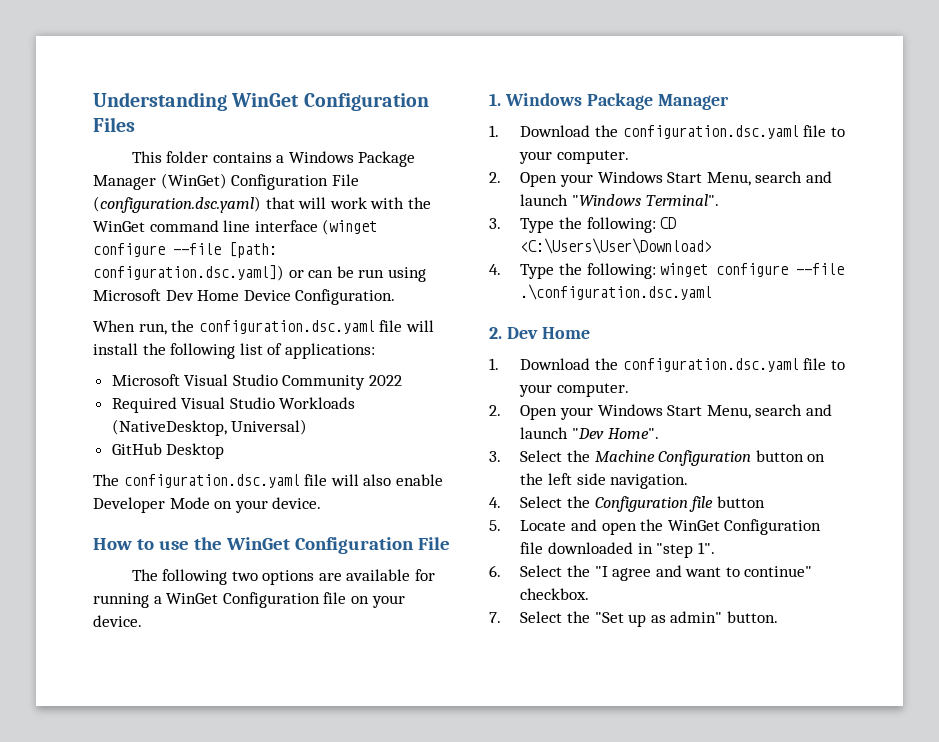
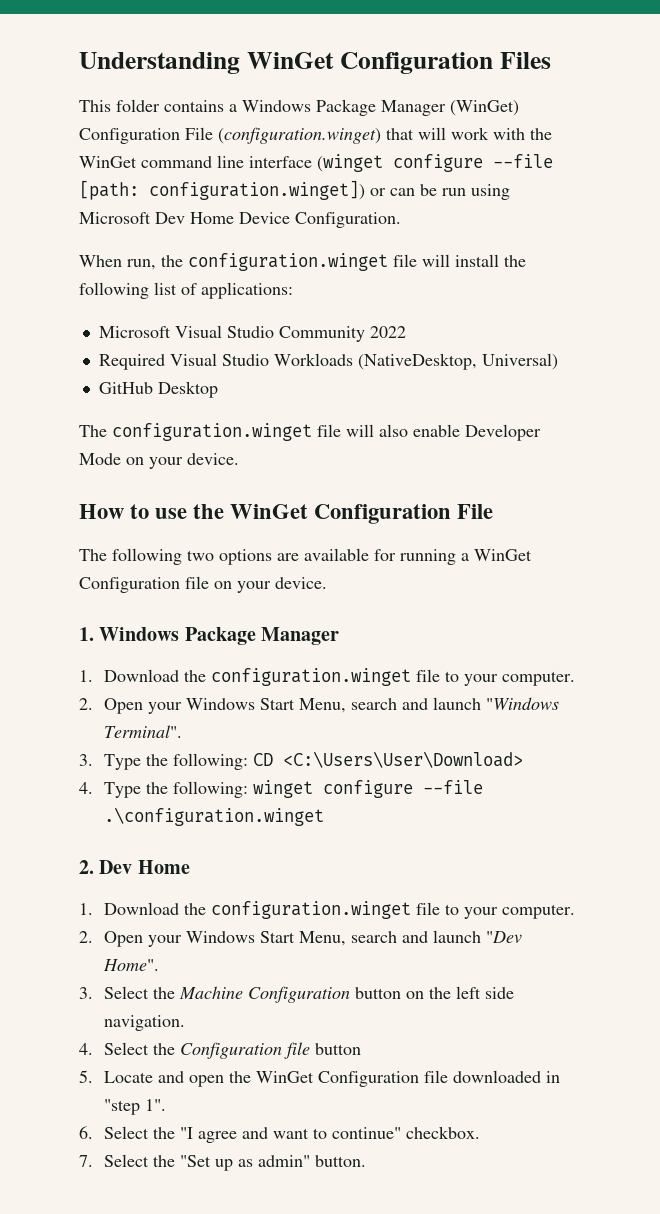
[93,196,261,213] (configuration.dsc.yaml) -> [218,127,381,144] (configuration.winget)
[93,265,284,281] configuration.dsc.yaml]) -> [149,180,365,200] configuration.winget])
[198,320,375,334] configuration.dsc.yaml -> [188,253,388,271] configuration.winget
[123,474,300,488] configuration.dsc.yaml -> [112,423,312,441] configuration.winget
[622,125,799,139] configuration.dsc.yaml -> [210,668,411,686] configuration.winget
[520,284,713,300] .\configuration.dsc.yaml -> [103,807,324,826] .\configuration.winget
[622,358,799,372] configuration.dsc.yaml -> [210,901,411,919] configuration.winget

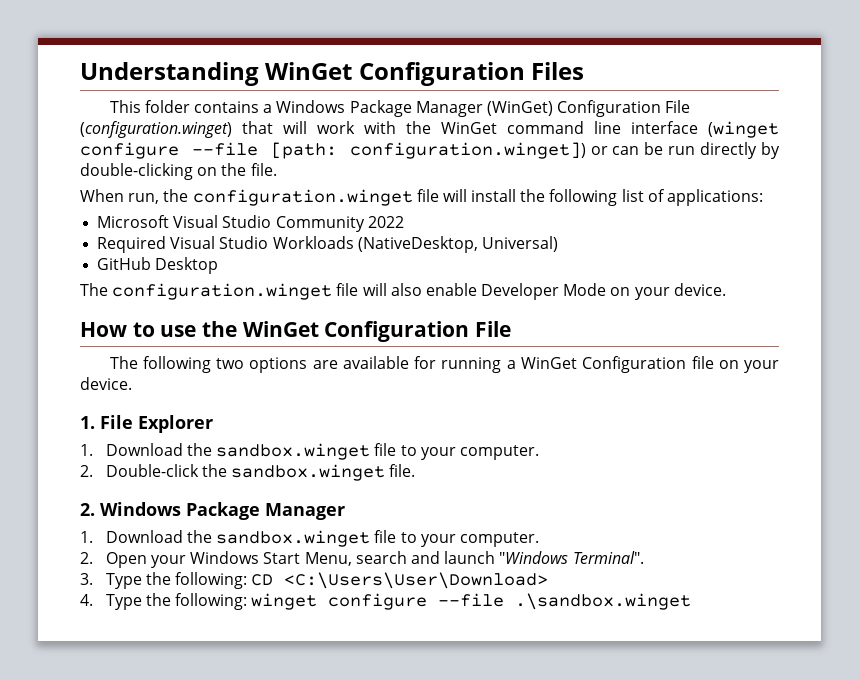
[471,184,510,200] [79,212,401,228] using Microsoft Dev Home Device Configuration. -> [700,142,780,159] [80,163,277,180] directly by double-clicking on the file.
(94, 634) none -> [100,415,213,433] [80,443,539,460] [80,464,416,481] [80,503,95,516] File Explorer // 1. Download the sandbox.winget file to your computer. // 2. Double-click the sandbox.winget file. // 2.
[210,668,411,686] configuration.winget -> [216,530,371,547] sandbox.winget
[103,807,324,826] [79,860,190,874] [79,901,575,919] [79,930,522,947] [102,959,159,971] [79,986,514,1003] [103,1015,185,1031] [79,1042,361,1059] [79,1070,560,1087] [103,1099,166,1115] [79,1126,480,1143] [79,1154,366,1171] .\configuration.winget // 2. Dev Home // 1. Download the configuration.winget file to your computer. // 2. Open your Windows Start Menu, search and launch "Dev Home". // 3. Select the Machine Configuration button on the left side navigation. // 4. Select the Configuration file button // 5. Locate and open the WinGet Configuration file downloaded in "step 1". // 6. Select the "I agree and want to continue" checkbox. // 7. Select the "Set up as admin" button. -> [515,593,692,610] .\sandbox.winget

